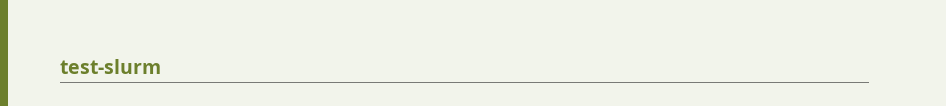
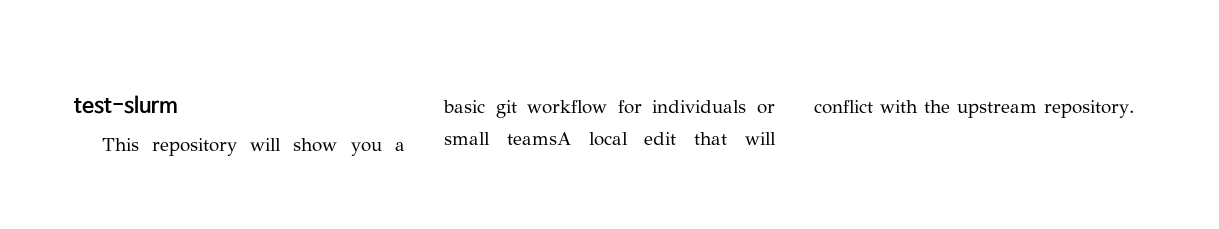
(161, 66) none -> [101,138,405,156] [443,100,775,118] [444,132,776,146] [814,100,1134,118] // This repository will show you a basic git workflow for individuals or small teamsA local edit that will conflict with the upstream repository.

